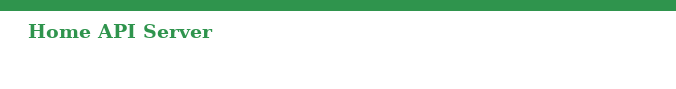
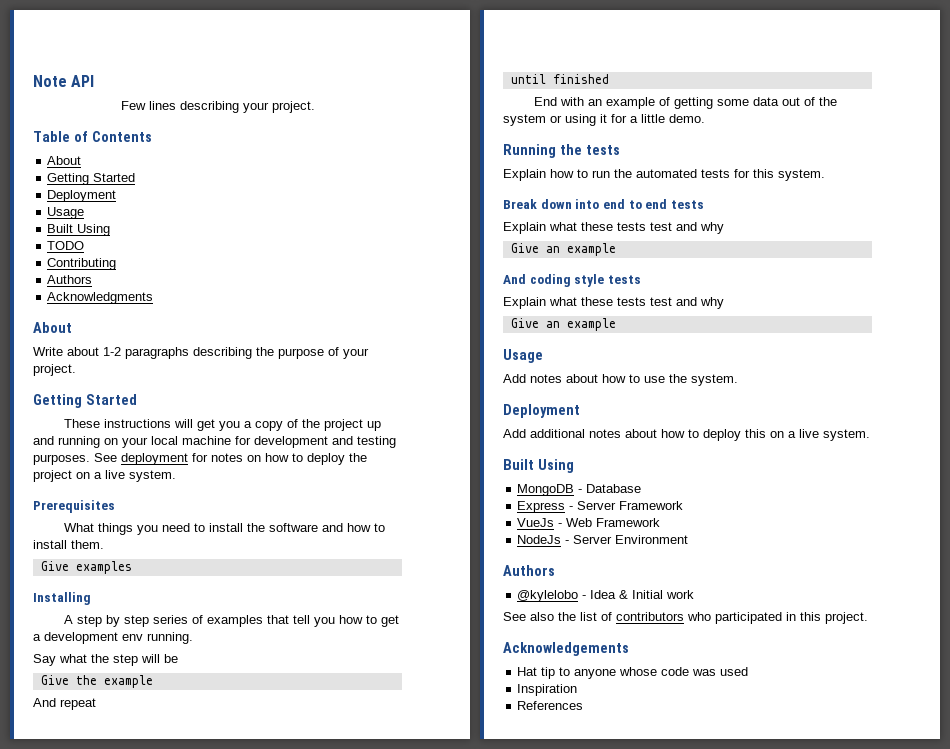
[28,24,91,38] Home -> [33,75,67,87] Note
[143,24,213,38] Server -> [120,101,315,113] [33,131,152,142] [47,156,82,165] [47,173,136,185] [47,190,117,202] [47,207,85,219] [47,224,111,236] [47,241,85,250] [47,258,117,270] [47,275,93,284] [47,292,154,304] [33,322,72,333] [33,347,369,359] [33,364,76,376] [33,394,137,408] [63,419,381,431] [33,436,396,448] [33,453,367,465] [33,470,176,482] [33,500,115,513] [63,523,385,535] [33,540,104,549] [40,561,132,574] [33,592,91,605] [63,615,399,627] [33,632,193,644] [33,654,178,666] [40,675,153,688] [33,698,96,710] [510,74,609,84] [533,97,837,109] [503,114,705,126] [503,144,620,158] [503,169,825,181] [503,199,704,209] [503,222,724,234] [510,243,616,256] [503,274,641,287] [503,297,724,309] [510,318,616,331] [503,349,543,363] [503,374,738,386] [503,404,580,418] [503,429,870,441] [503,459,574,473] [517,484,642,496] [517,501,684,513] [517,518,661,527] [517,535,689,544] [503,565,555,576] [517,590,695,602] [503,612,868,624] [503,642,629,656] [517,667,749,679] [517,684,578,696] [517,701,584,710] // Few lines describing your project. // Table of Contents // About // Getting Started // Deployment // Usage // Built Using // TODO // Contributing // Authors // Acknowledgments // About // Write about 1-2 paragraphs describing the purpose of your project. // Getting Started // These instructions will get you a copy of the project up and running on your local machine for development and testing purposes. See deployment for notes on how to deploy the project on a live system. // Prerequisites // What things you need to install the software and how to install them. // Give examples // Installing // A step by step series of examples that tell you how to get a development env running. // Say what the step will be // Give the example // And repeat // until finished // End with an example of getting some data out of the system or using it for a little demo. // Running the tests // Explain how to run the automated tests for this system. // Break down into end to end tests // Explain what these tests test and why // Give an example // And coding style tests // Explain what these tests test and why // Give an example // Usage // Add notes about how to use the system. // Deployment // Add additional notes about how to deploy this on a live system. // Built Using // MongoDB - Database // Express - Server Framework // VueJs - Web Framework // NodeJs - Server Environment // Authors // @kylelobo - Idea & Initial work // See also the list of contributors who participated in this project. // Acknowledgements // Hat tip to anyone whose code was used // Inspiration // References

